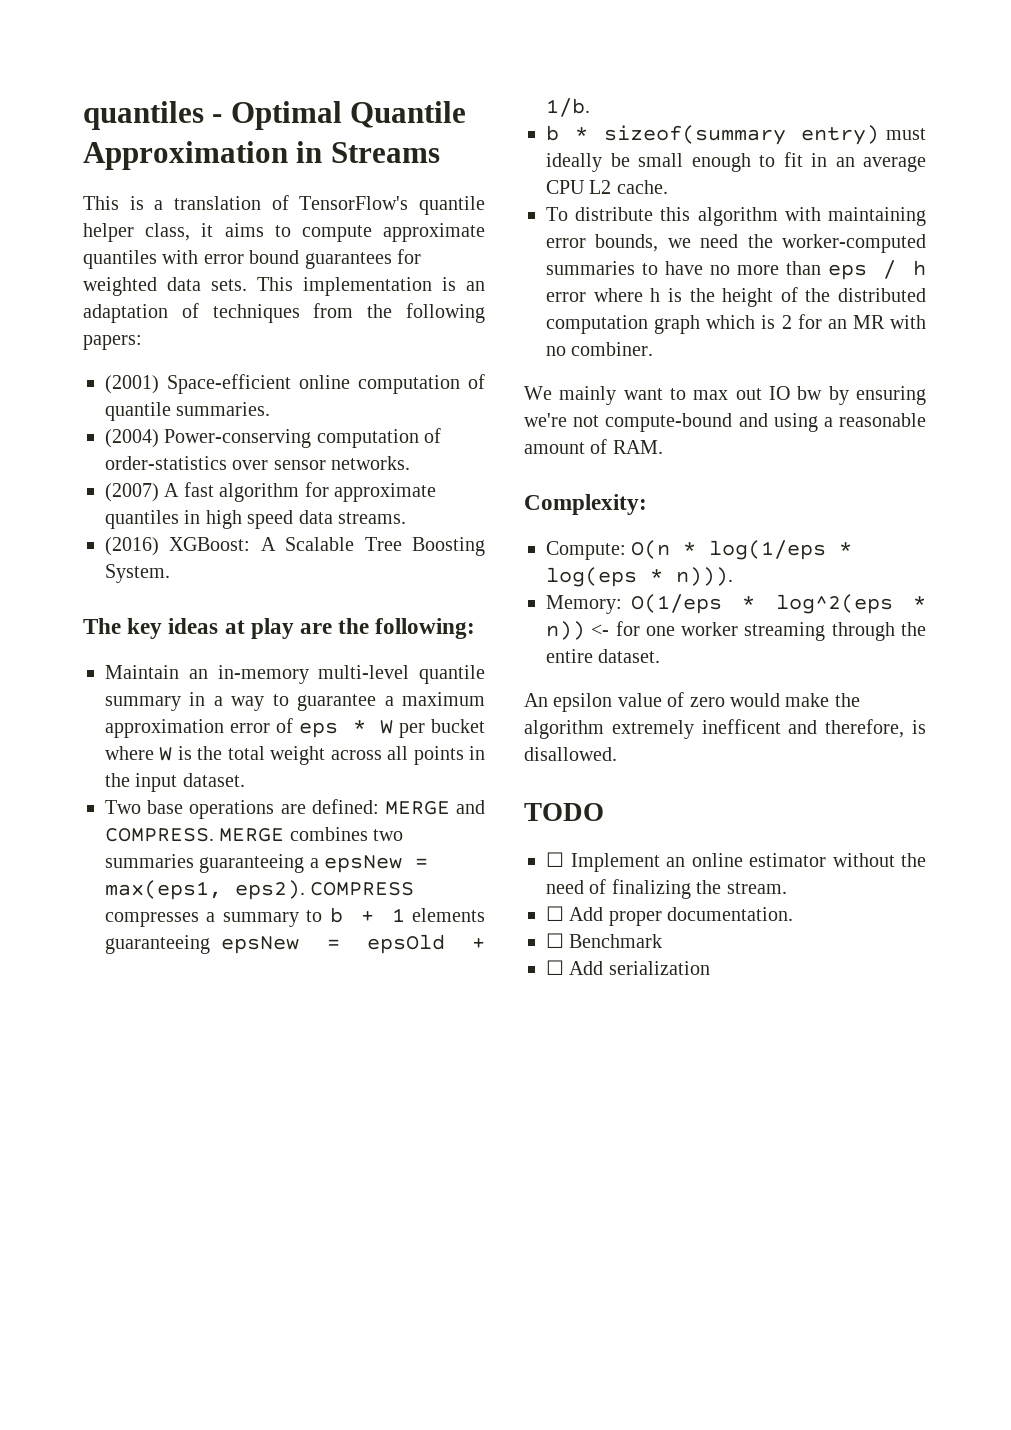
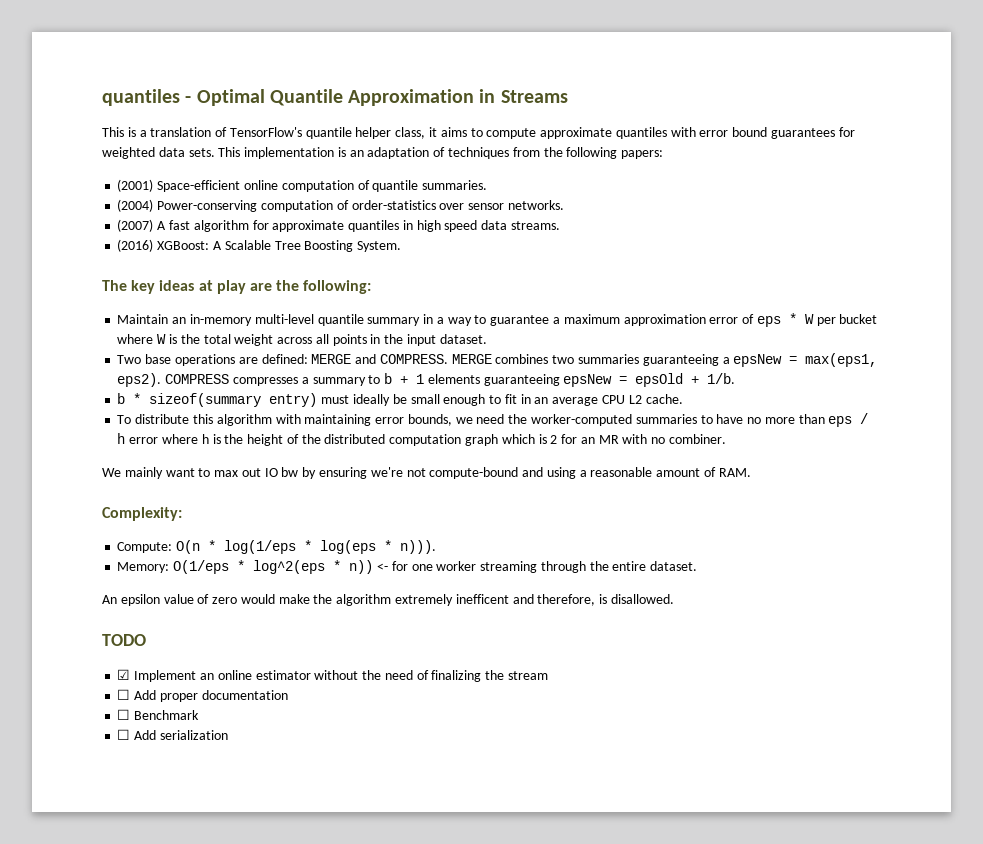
[546,852,564,867] ☐ -> [117,669,131,680] ☑
[726,882,787,894] stream. -> [507,671,548,680] stream
[667,907,794,921] documentation. -> [201,690,288,700] documentation

